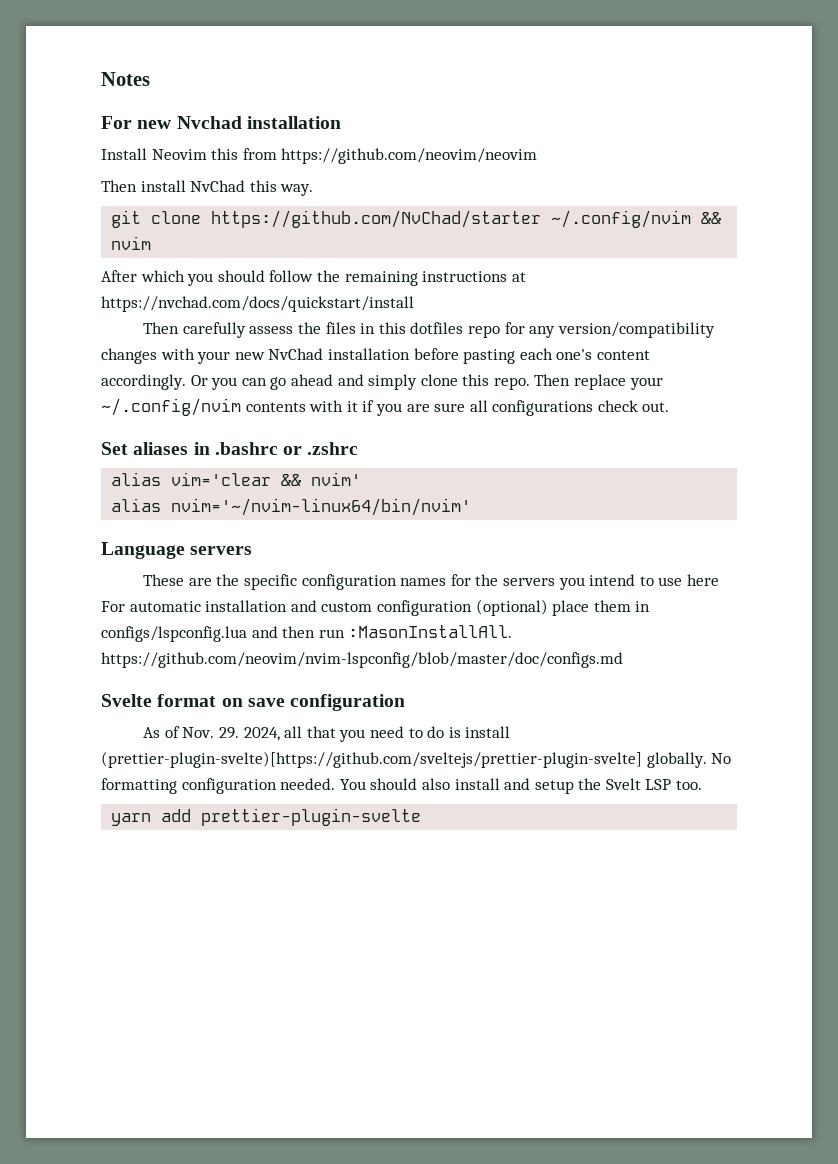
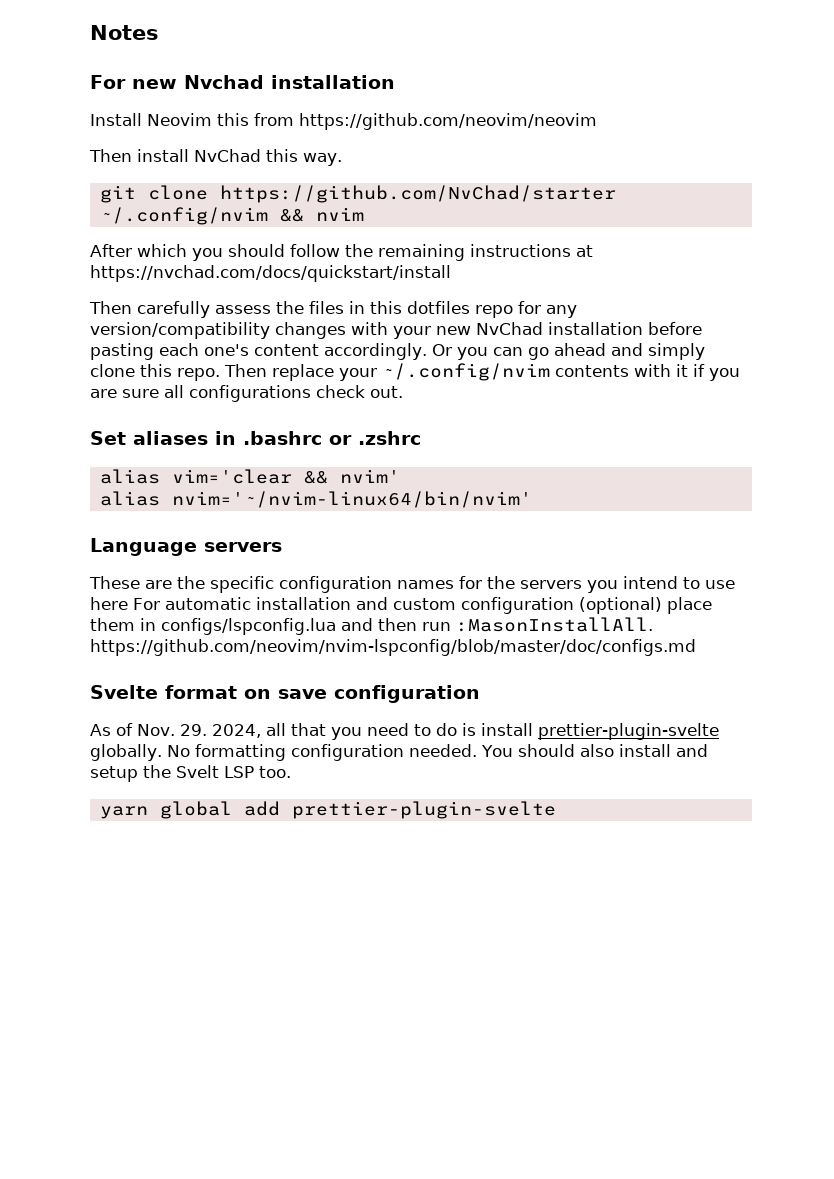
[101,751,642,768] (prettier-plugin-svelte)[https://github.com/sveltejs/prettier-plugin-svelte] -> [537,723,719,740] prettier-plugin-svelte
(152, 819) none -> [159,801,232,819] global

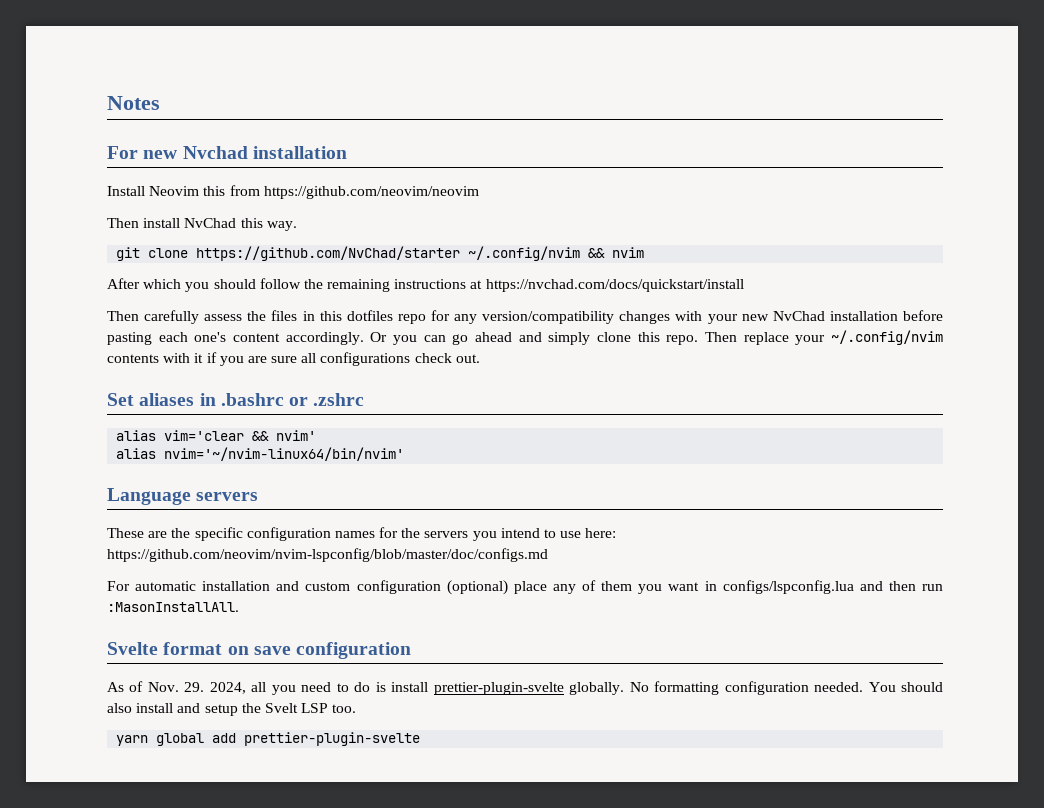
[90,597,128,610] here -> [585,528,617,538] [107,548,548,562] here: https://github.com/neovim/nvim-lspconfig/blob/master/doc/configs.md //
[90,618,135,631] them -> [552,580,700,594] any of them you want
[90,639,696,656] https://github.com/neovim/nvim-lspconfig/blob/master/doc/configs.md -> (239, 607) none
[290,723,326,736] that -> (267, 687) none

